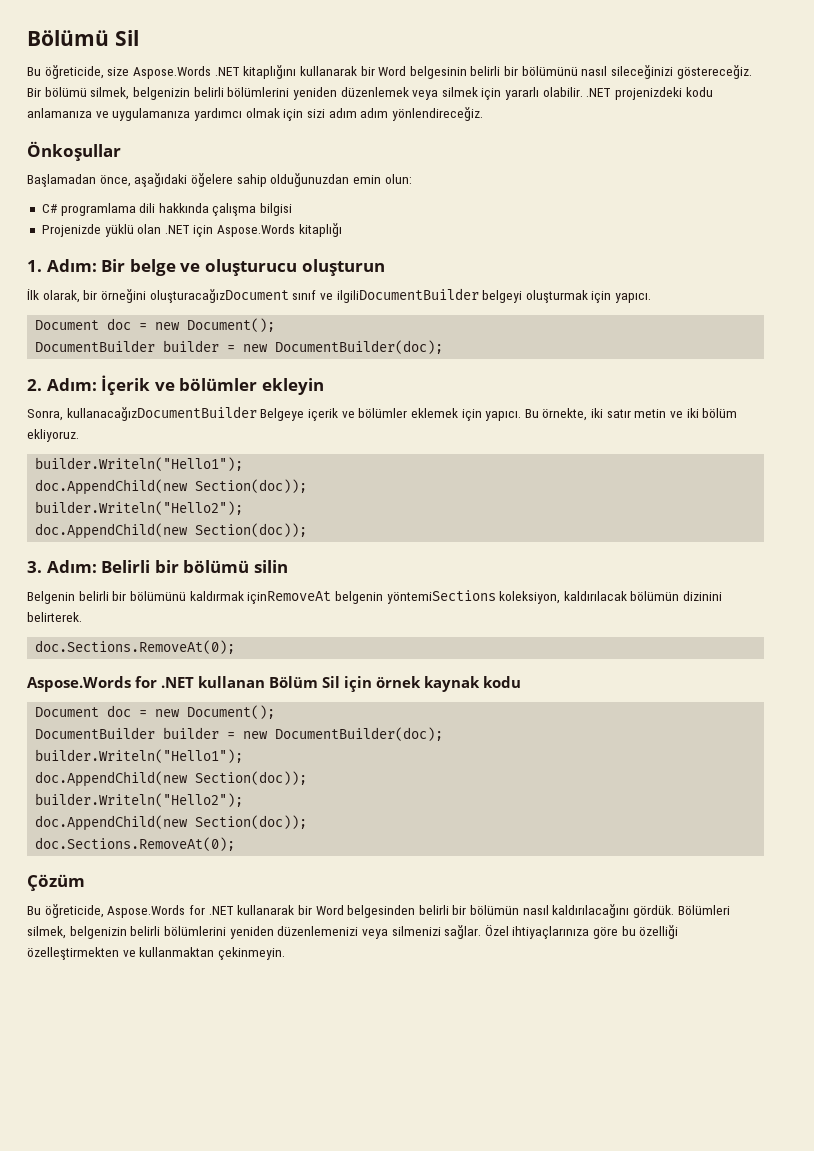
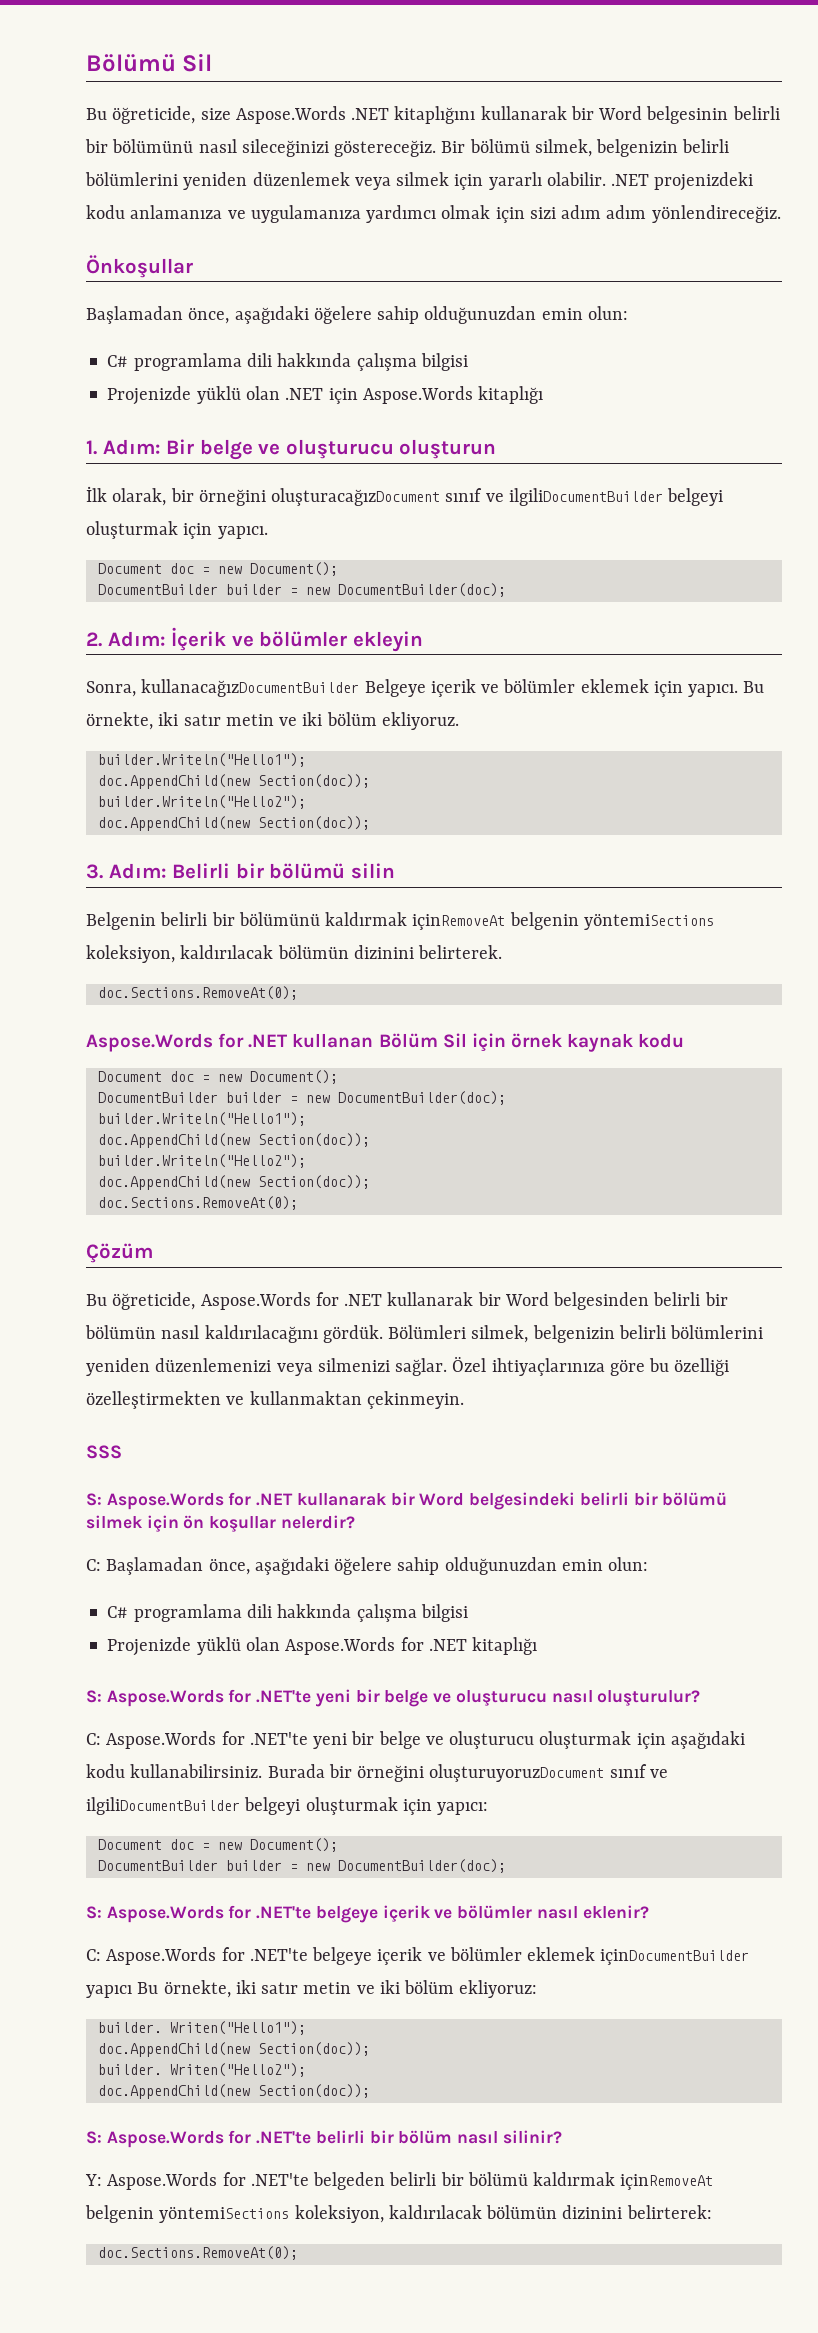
(285, 953) none -> [86,1445,122,1459] [86,1492,728,1510] [86,1515,355,1533] [86,1557,649,1575] [107,1604,468,1622] [107,1637,538,1656] [86,1689,701,1707] [86,1731,745,1749] [86,1764,668,1782] [86,1797,489,1815] [97,1838,338,1852] [97,1859,506,1873] [86,1905,649,1923] [86,1947,750,1965] [86,1980,538,1998] [97,2021,306,2035] [97,2042,370,2057] [97,2063,306,2077] [97,2084,370,2099] [86,2130,562,2148] [85,2172,714,2190] [85,2205,712,2223] [97,2246,298,2260] // SSS // S: Aspose.Words for .NET kullanarak bir Word belgesindeki belirli bir bölümü silmek için ön koşullar nelerdir? // C: Başlamadan önce, aşağıdaki öğelere sahip olduğunuzdan emin olun: // C# programlama dili hakkında çalışma bilgisi // Projenizde yüklü olan Aspose.Words for .NET kitaplığı // S: Aspose.Words for .NET'te yeni bir belge ve oluşturucu nasıl oluşturulur? // C: Aspose.Words for .NET'te yeni bir belge ve oluşturucu oluşturmak için aşağıdaki kodu kullanabilirsiniz. Burada bir örneğini oluşturuyoruzDocument sınıf ve ilgiliDocumentBuilder belgeyi oluşturmak için yapıcı: // Document doc = new Document(); // DocumentBuilder builder = new DocumentBuilder(doc); // S: Aspose.Words for .NET'te belgeye içerik ve bölümler nasıl eklenir? // C: Aspose.Words for .NET'te belgeye içerik ve bölümler eklemek içinDocumentBuilder yapıcı Bu örnekte, iki satır metin ve iki bölüm ekliyoruz: // builder. Writen("Hello1"); // doc.AppendChild(new Section(doc)); // builder. Writen("Hello2"); // doc.AppendChild(new Section(doc)); // S: Aspose.Words for .NET'te belirli bir bölüm nasıl silinir? // Y: Aspose.Words for .NET'te belgeden belirli bir bölümü kaldırmak içinRemoveAt belgenin yöntemiSections koleksiyon, kaldırılacak bölümün dizinini belirterek: // doc.Sections.RemoveAt(0);

